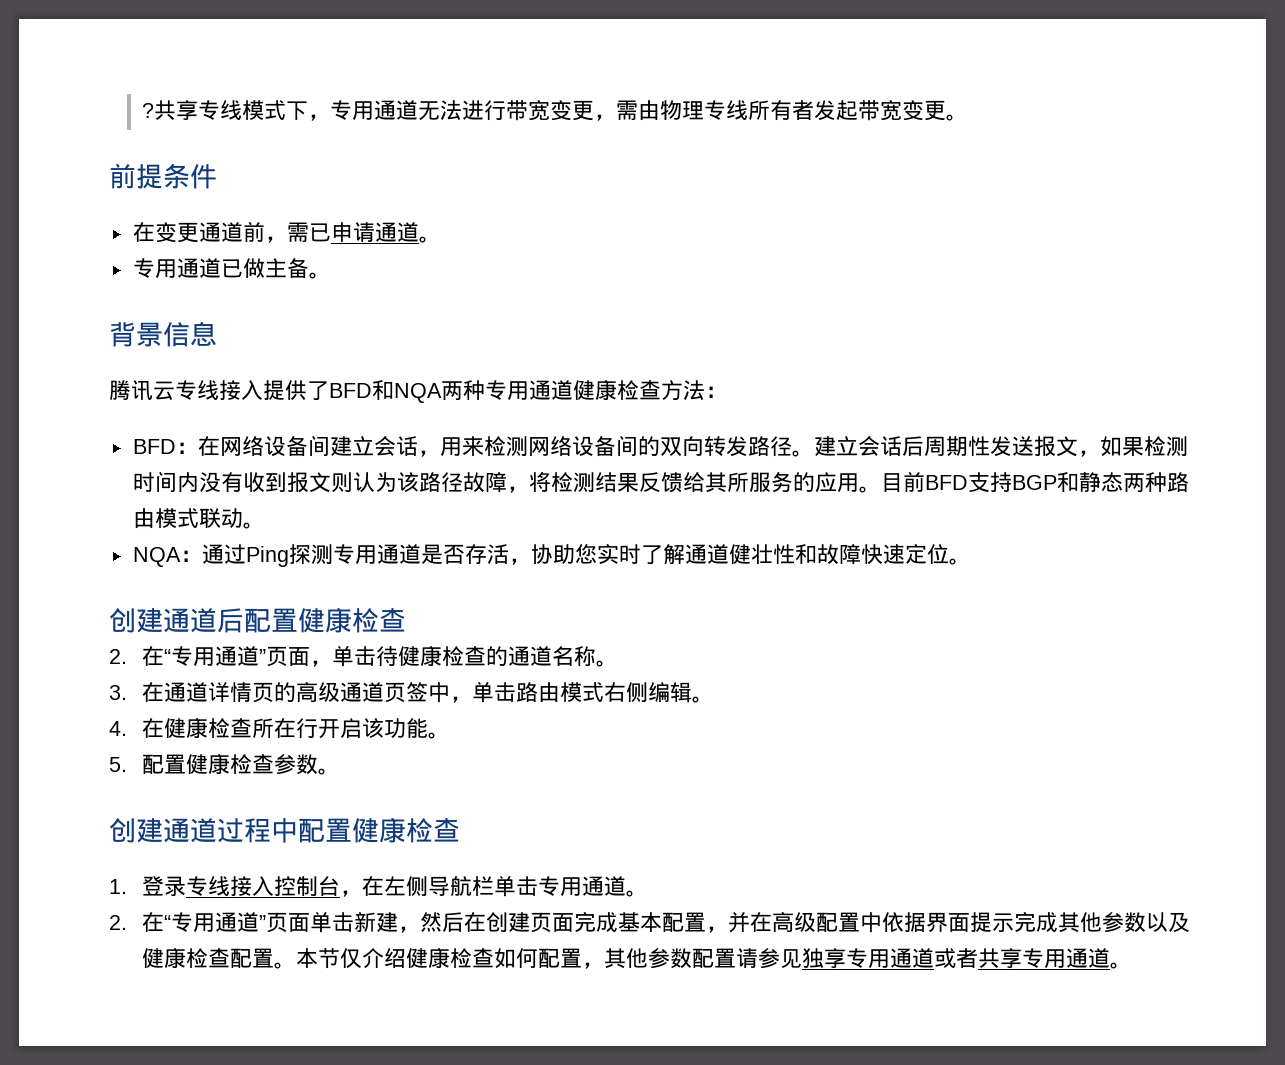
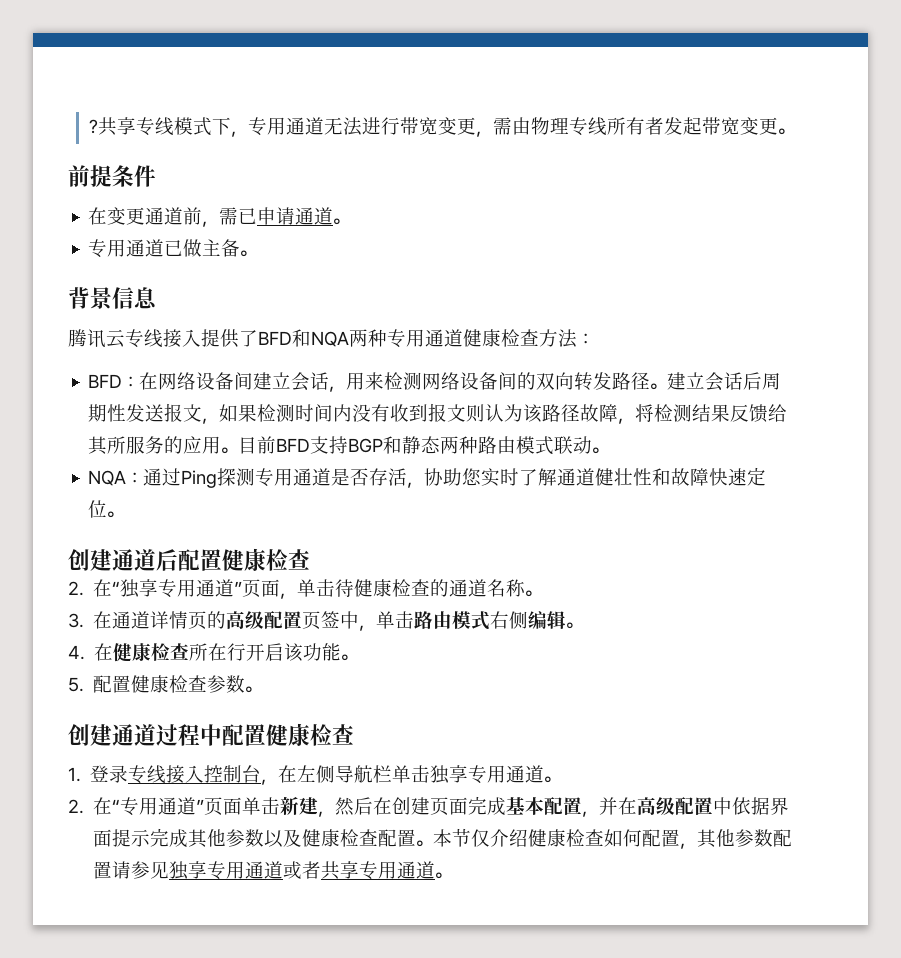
(172, 656) none -> [120,579,159,598] 独享
[340,682,385,702] 通道 -> [264,611,303,629] 配置
(539, 886) none -> [430,765,469,784] 独享

